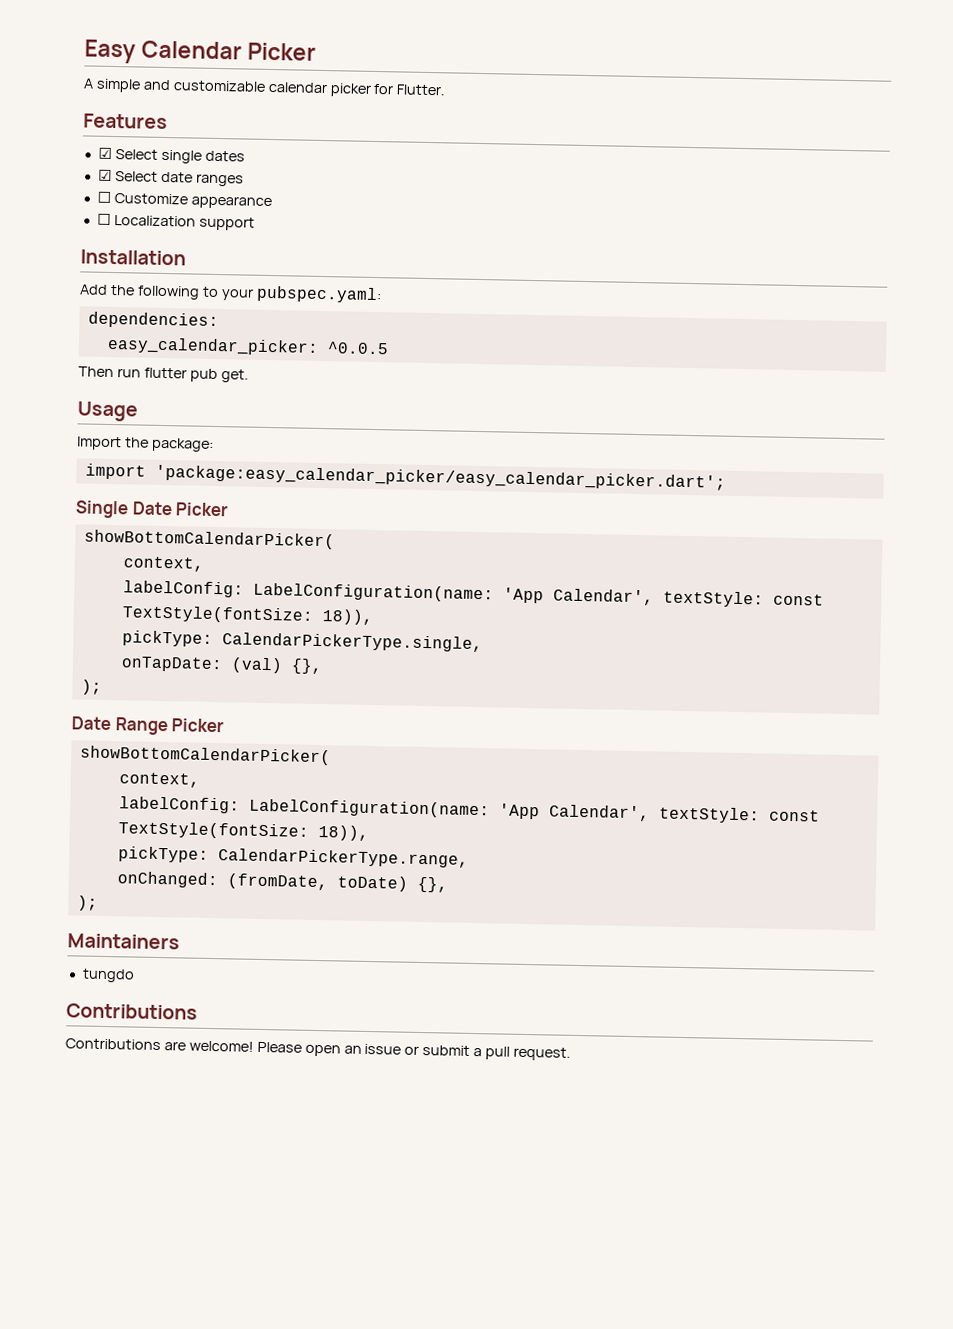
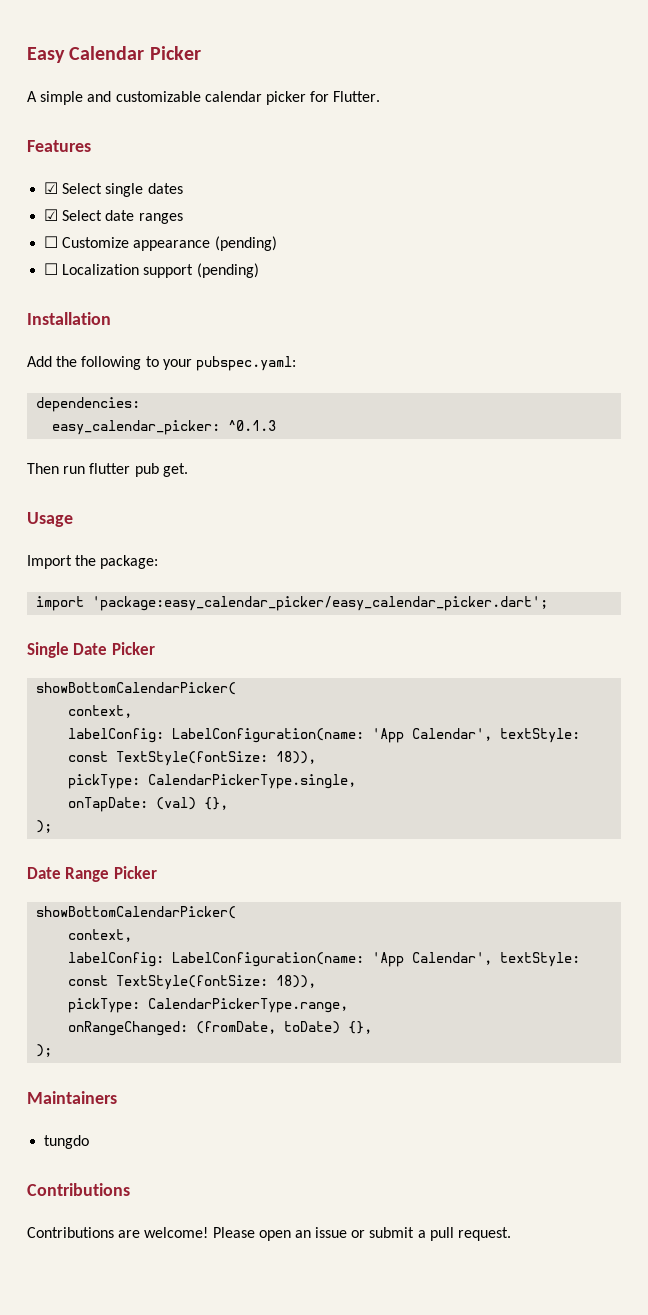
(272, 202) none -> [214,236,277,251] (pending)
(255, 223) none -> [196,263,259,278] (pending)
[326,341,389,355] ^0.0.5 -> [228,420,277,431] ^0.1.3
[116,871,218,889] onChanged: -> [68,1021,189,1036] onRangeChanged:

